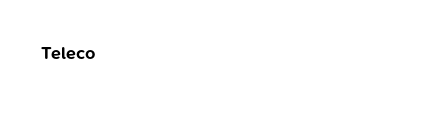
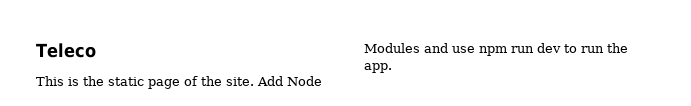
(96, 53) none -> [36,76,322,89] [364,43,628,56] [364,63,392,73] // This is the static page of the site. Add Node Modules and use npm run dev to run the app.

